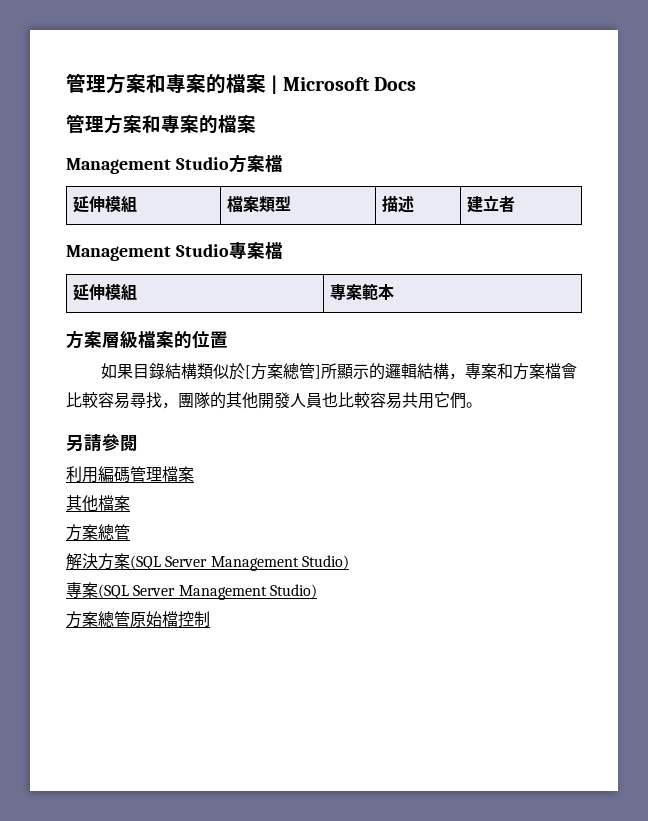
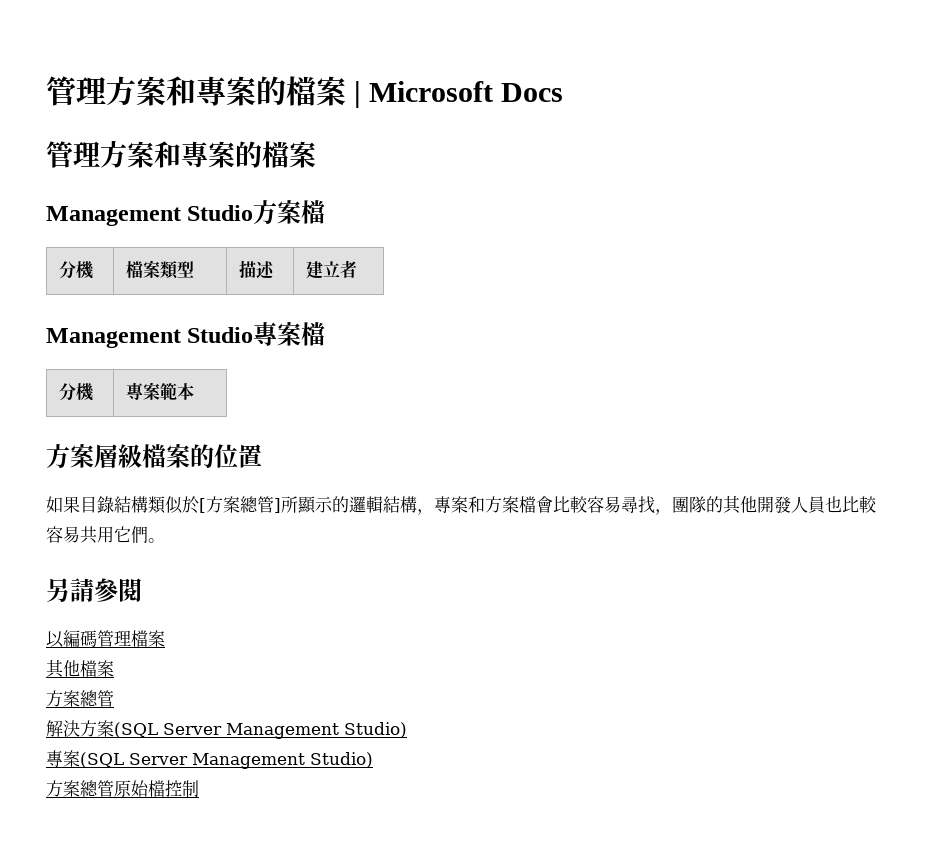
[73,196,138,213] 延伸模組 -> [59,261,95,279] 分機
[73,284,138,301] 延伸模組 -> [59,383,95,401] 分機
[66,466,98,483] 利用 -> [46,631,64,648] 以

